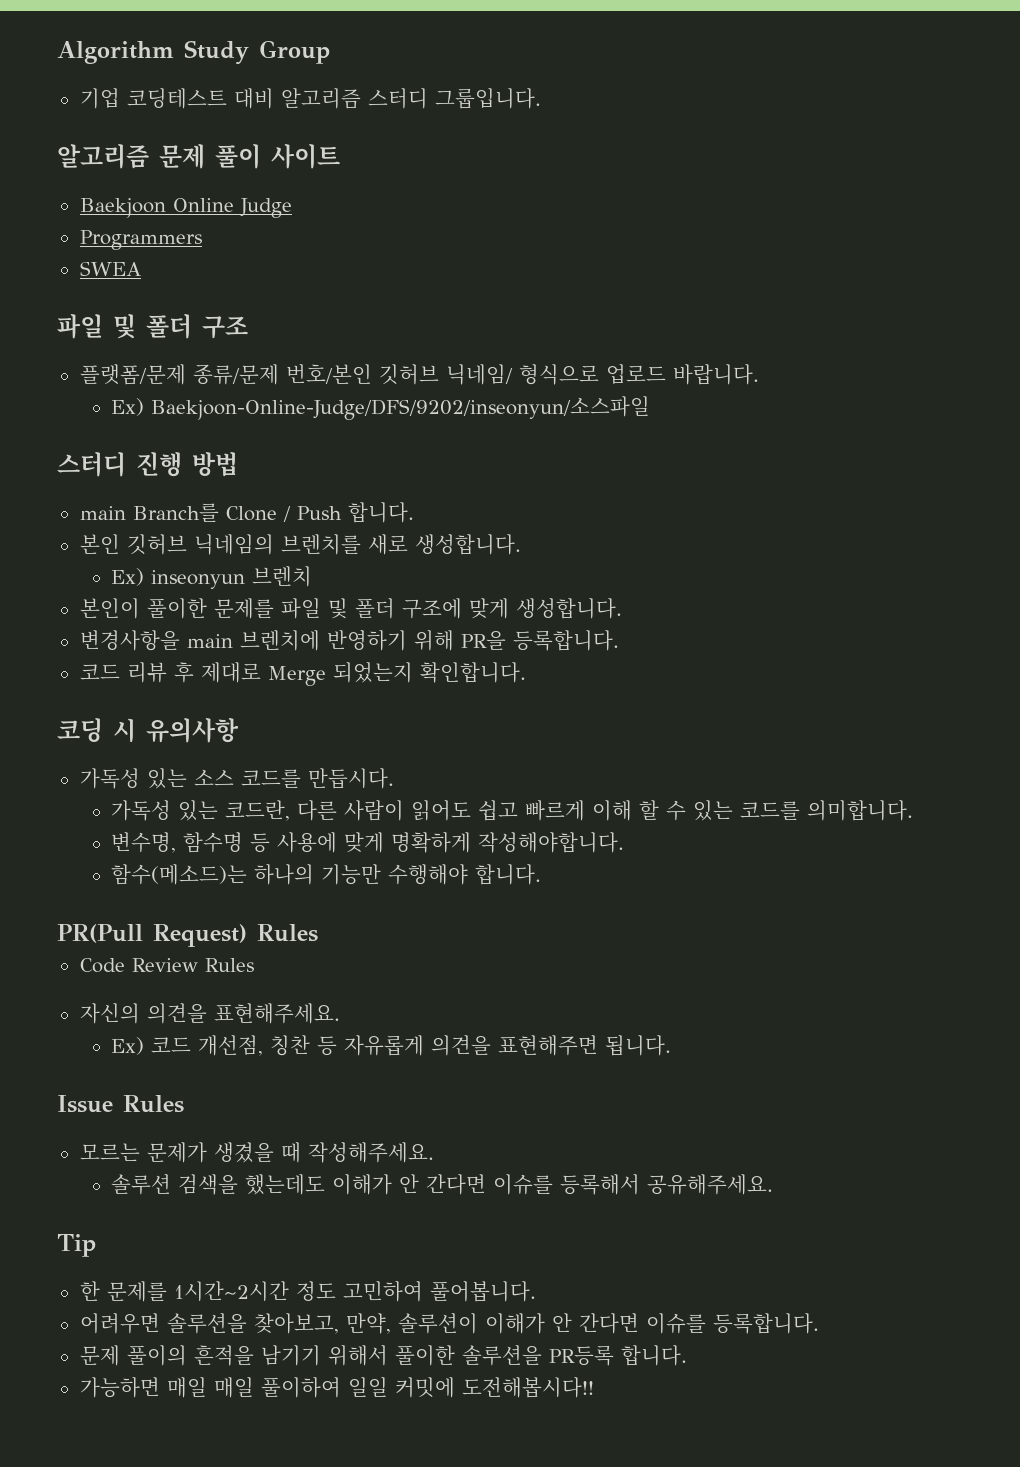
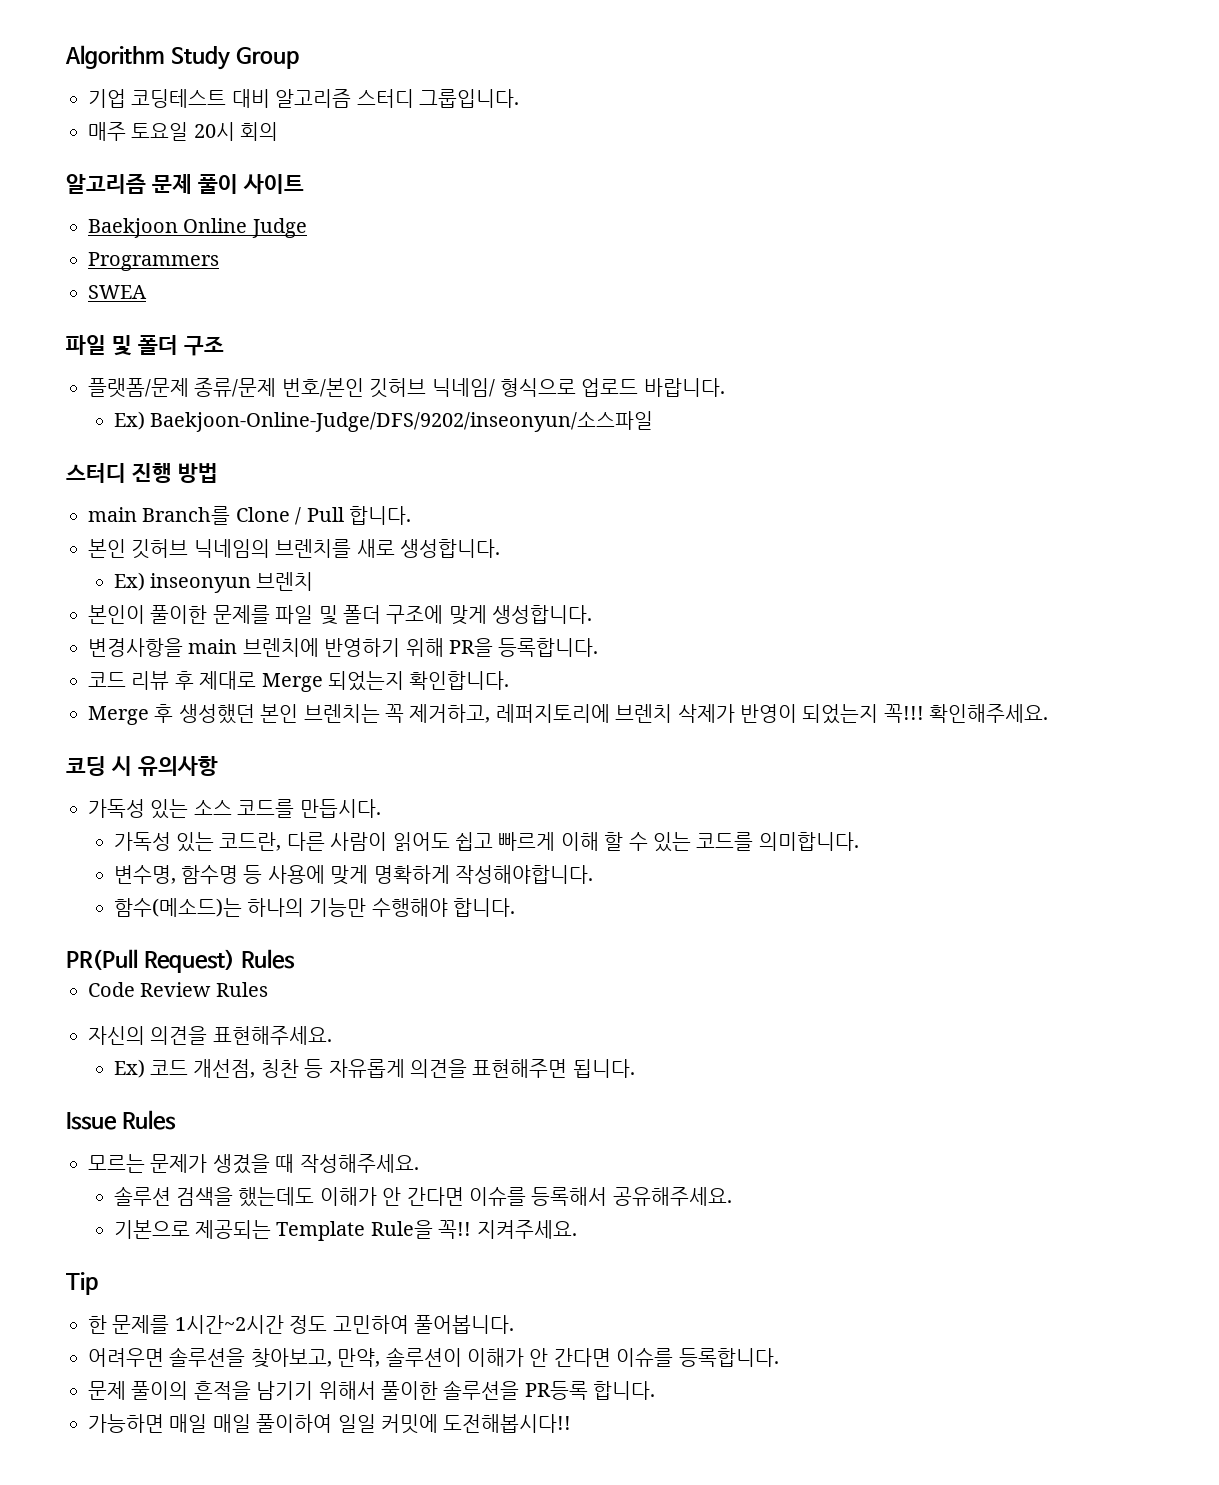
(541, 98) none -> [88,122,279,141] // 매주 토요일 20시 회의
[296,506,342,520] Push -> [306,507,344,522] Pull
(526, 672) none -> [88,704,1049,725] // Merge 후 생성했던 본인 브렌치는 꼭 제거하고, 레퍼지토리에 브렌치 삭제가 반영이 되었는지 꼭!!! 확인해주세요.
(774, 1184) none -> [113,1220,577,1241] // 기본으로 제공되는 Template Rule을 꼭!! 지켜주세요.

